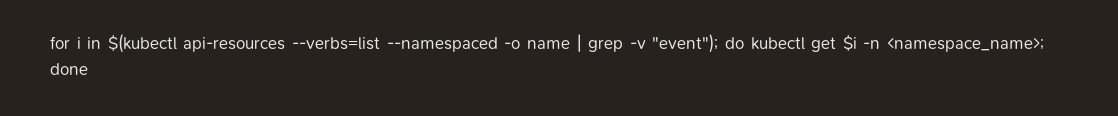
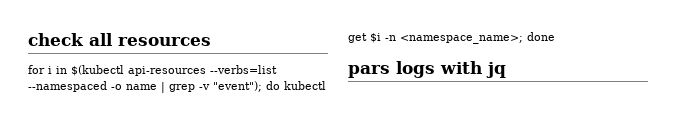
(50, 42) none -> [28,33,211,46] check all resources //
(88, 69) none -> [348,61,506,78] // pars logs with jq

